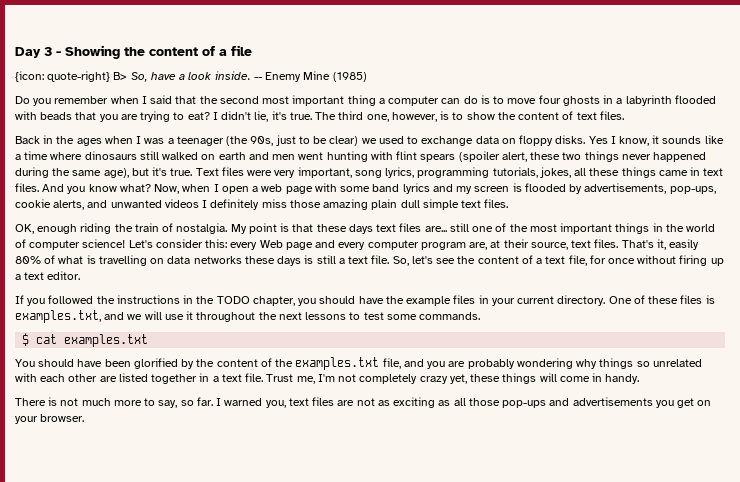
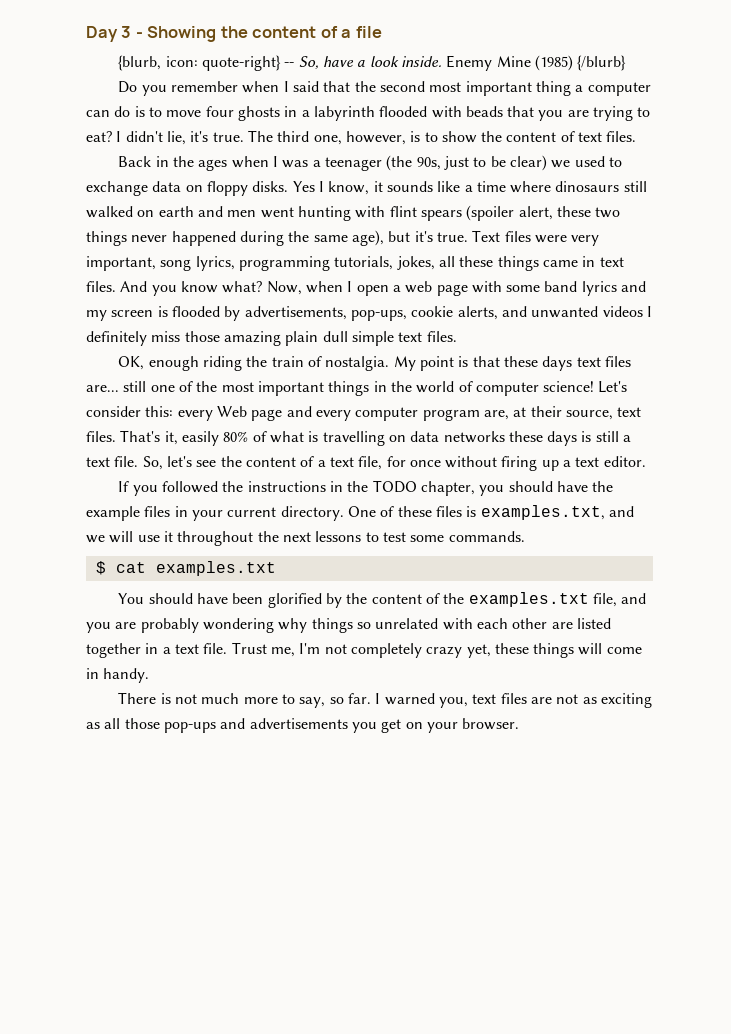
[15,71,128,82] {icon: quote-right} B> -> [118,55,295,71] {blurb, icon: quote-right} --
[253,77,262,80] -- -> (442, 61) none
(367, 77) none -> [577,55,627,71] {/blurb}

